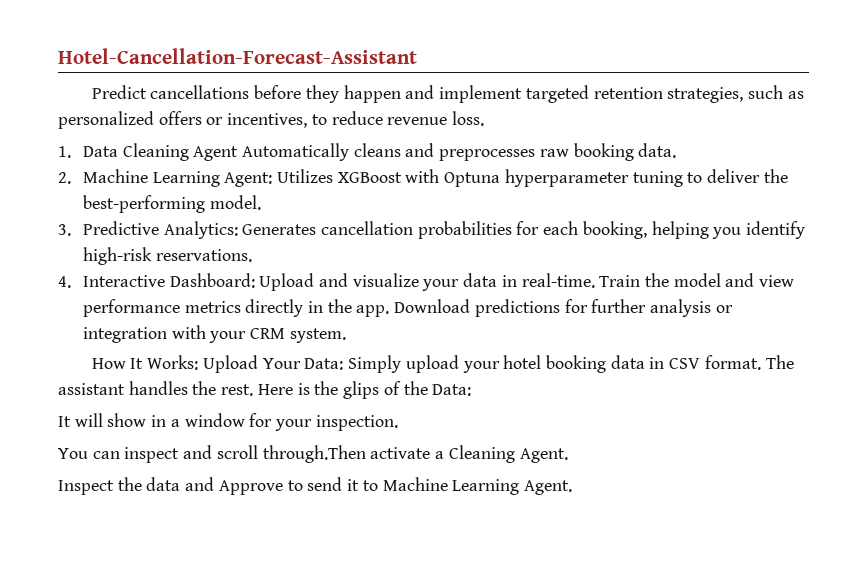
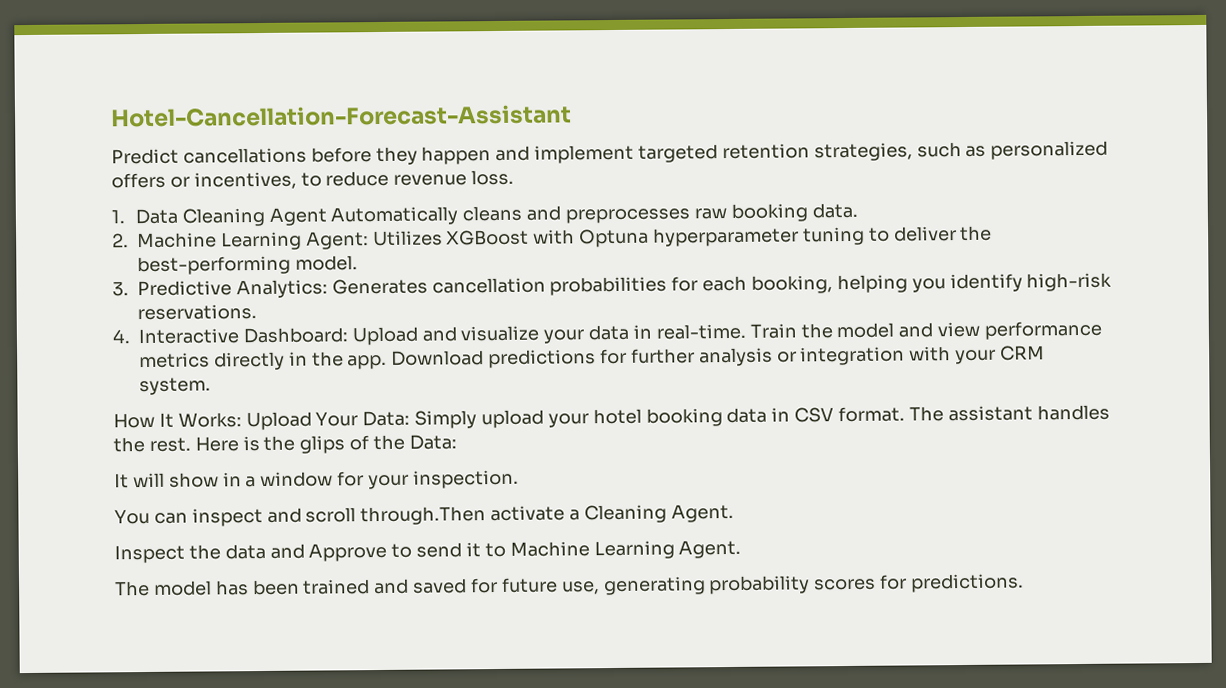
(572, 487) none -> [115,573,1025,597] // The model has been trained and saved for future use, generating probability scores for predictions.

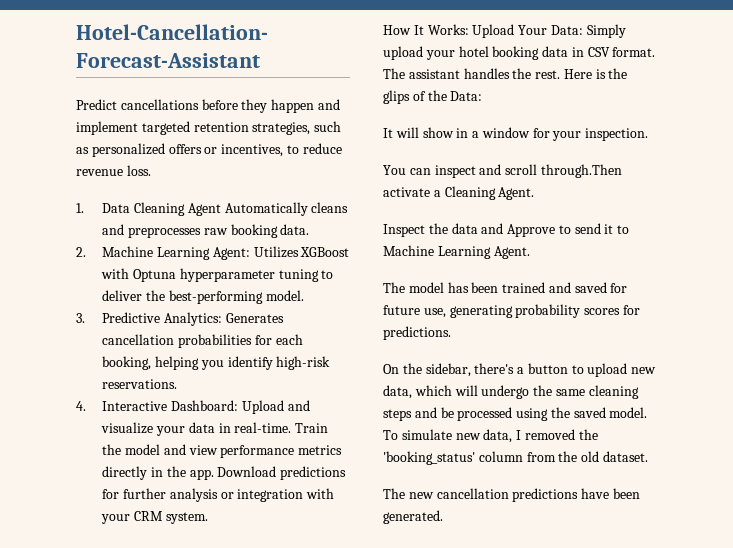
(1025, 583) none -> [383,363,657,377] [383,385,639,399] [383,407,648,421] [383,429,598,443] [383,451,648,465] [383,488,640,502] [383,510,443,524] // On the sidebar, there's a button to upload new data, which will undergo the same cleaning steps and be processed using the saved model. To simulate new data, I removed the 'booking_status' column from the old dataset. // The new cancellation predictions have been generated.

